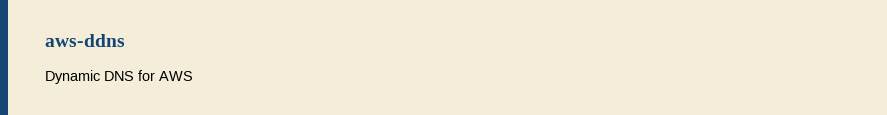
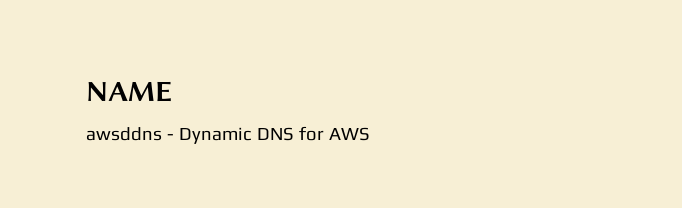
[45,34,125,47] aws-ddns // -> [86,81,172,102] [86,127,174,141] NAME // awsddns -

